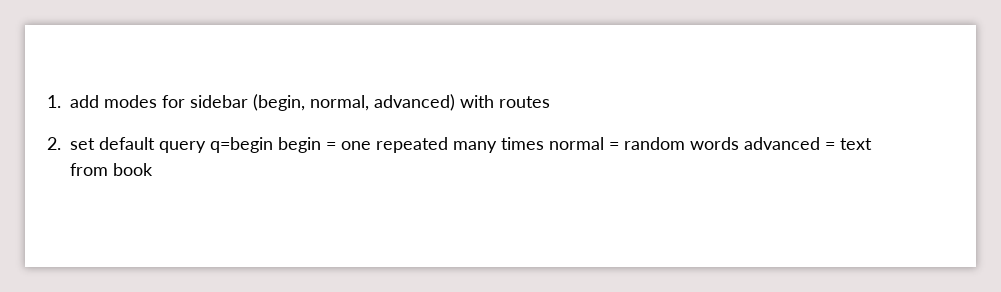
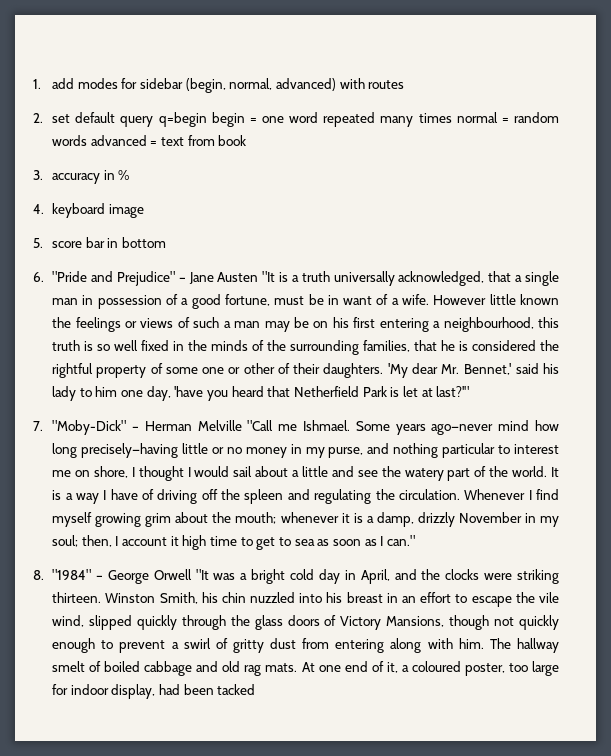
(371, 145) none -> [289,112,319,123] word
(153, 169) none -> [33,170,130,184] [33,203,144,218] [33,237,167,248] [33,271,559,286] [52,294,559,309] [52,317,559,332] [52,340,559,355] [52,363,559,378] [52,386,470,401] [33,420,559,435] [52,443,559,458] [52,466,559,481] [52,489,559,504] [52,512,559,527] [52,535,415,550] [33,569,559,584] [52,592,560,607] [52,615,560,630] [52,638,559,653] [52,661,559,676] [52,684,256,699] // 3. accuracy in % // 4. keyboard image // 5. score bar in bottom // 6. "Pride and Prejudice" – Jane Austen "It is a truth universally acknowledged, that a single man in possession of a good fortune, must be in want of a wife. However little known the feelings or views of such a man may be on his first entering a neighbourhood, this truth is so well fixed in the minds of the surrounding families, that he is considered the rightful property of some one or other of their daughters. 'My dear Mr. Bennet,' said his lady to him one day, 'have you heard that Netherfield Park is let at last?'" // 7. "Moby-Dick" – Herman Melville "Call me Ishmael. Some years ago—never mind how long precisely—having little or no money in my purse, and nothing particular to interest me on shore, I thought I would sail about a little and see the watery part of the world. It is a way I have of driving off the spleen and regulating the circulation. Whenever I find myself growing grim about the mouth; whenever it is a damp, drizzly November in my soul; then, I account it high time to get to sea as soon as I can." // 8. "1984" – George Orwell "It was a bright cold day in April, and the clocks were striking thirteen. Winston Smith, his chin nuzzled into his breast in an effort to escape the vile wind, slipped quickly through the glass doors of Victory Mansions, though not quickly enough to prevent a swirl of gritty dust from entering along with him. The hallway smelt of boiled cabbage and old rag mats. At one end of it, a coloured poster, too large for indoor display, had been tacked

